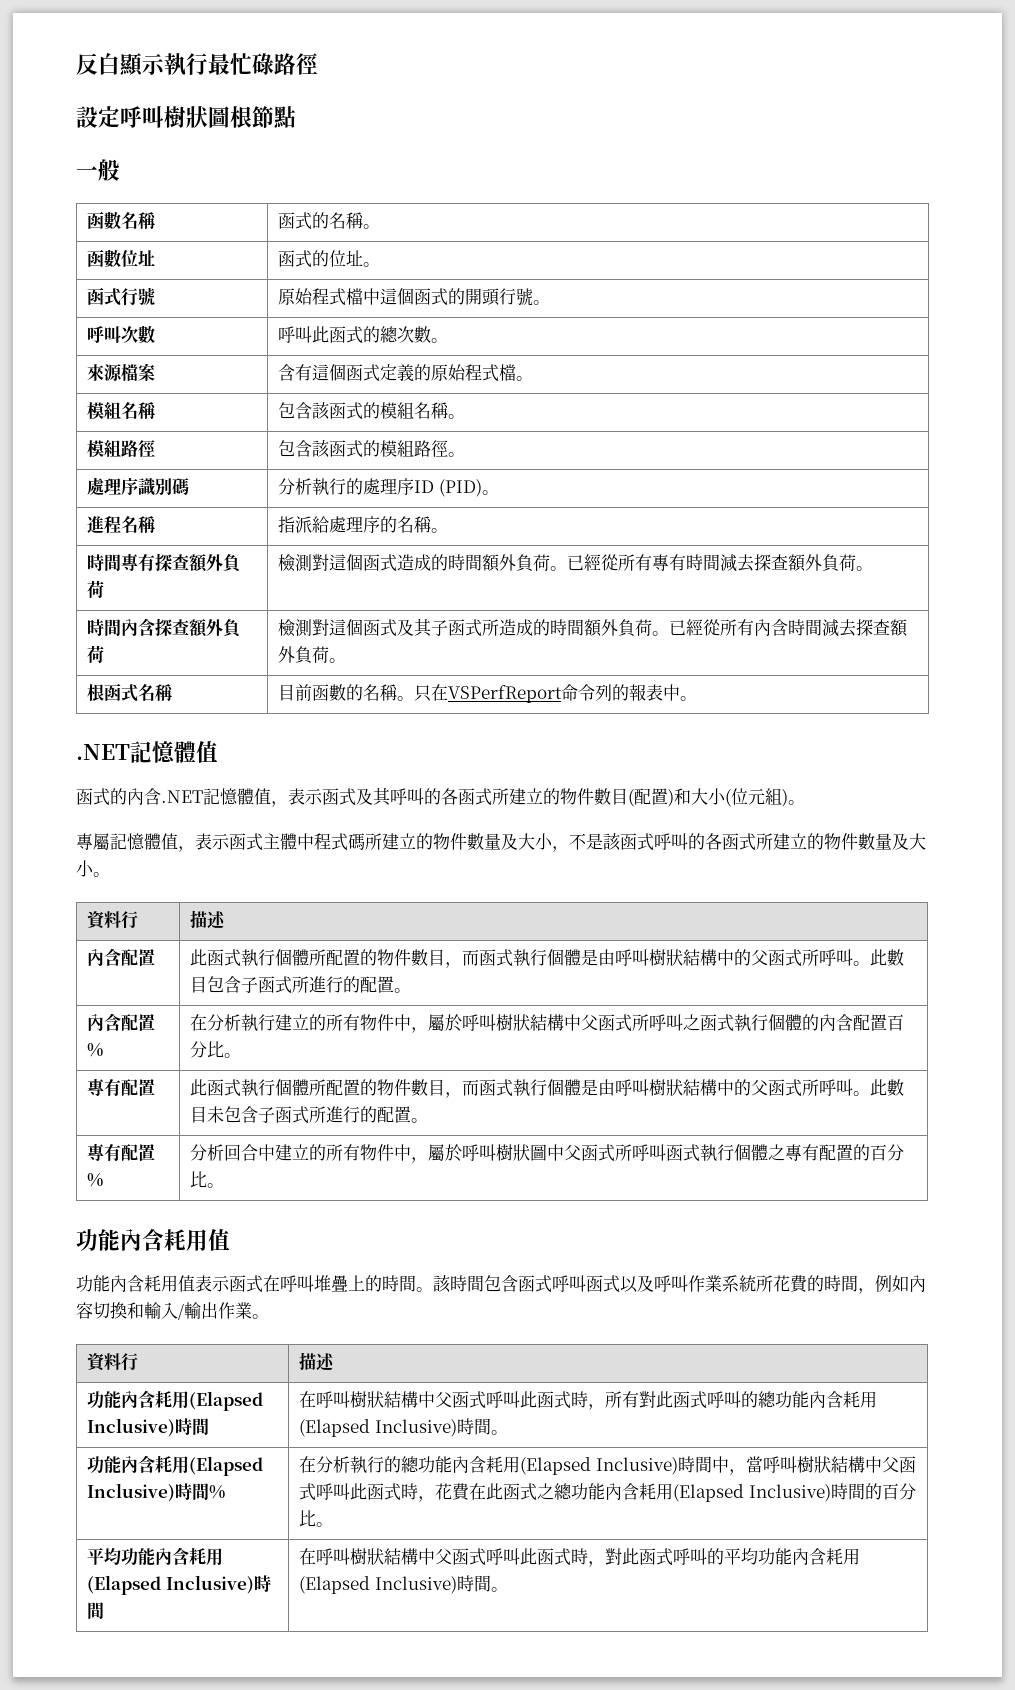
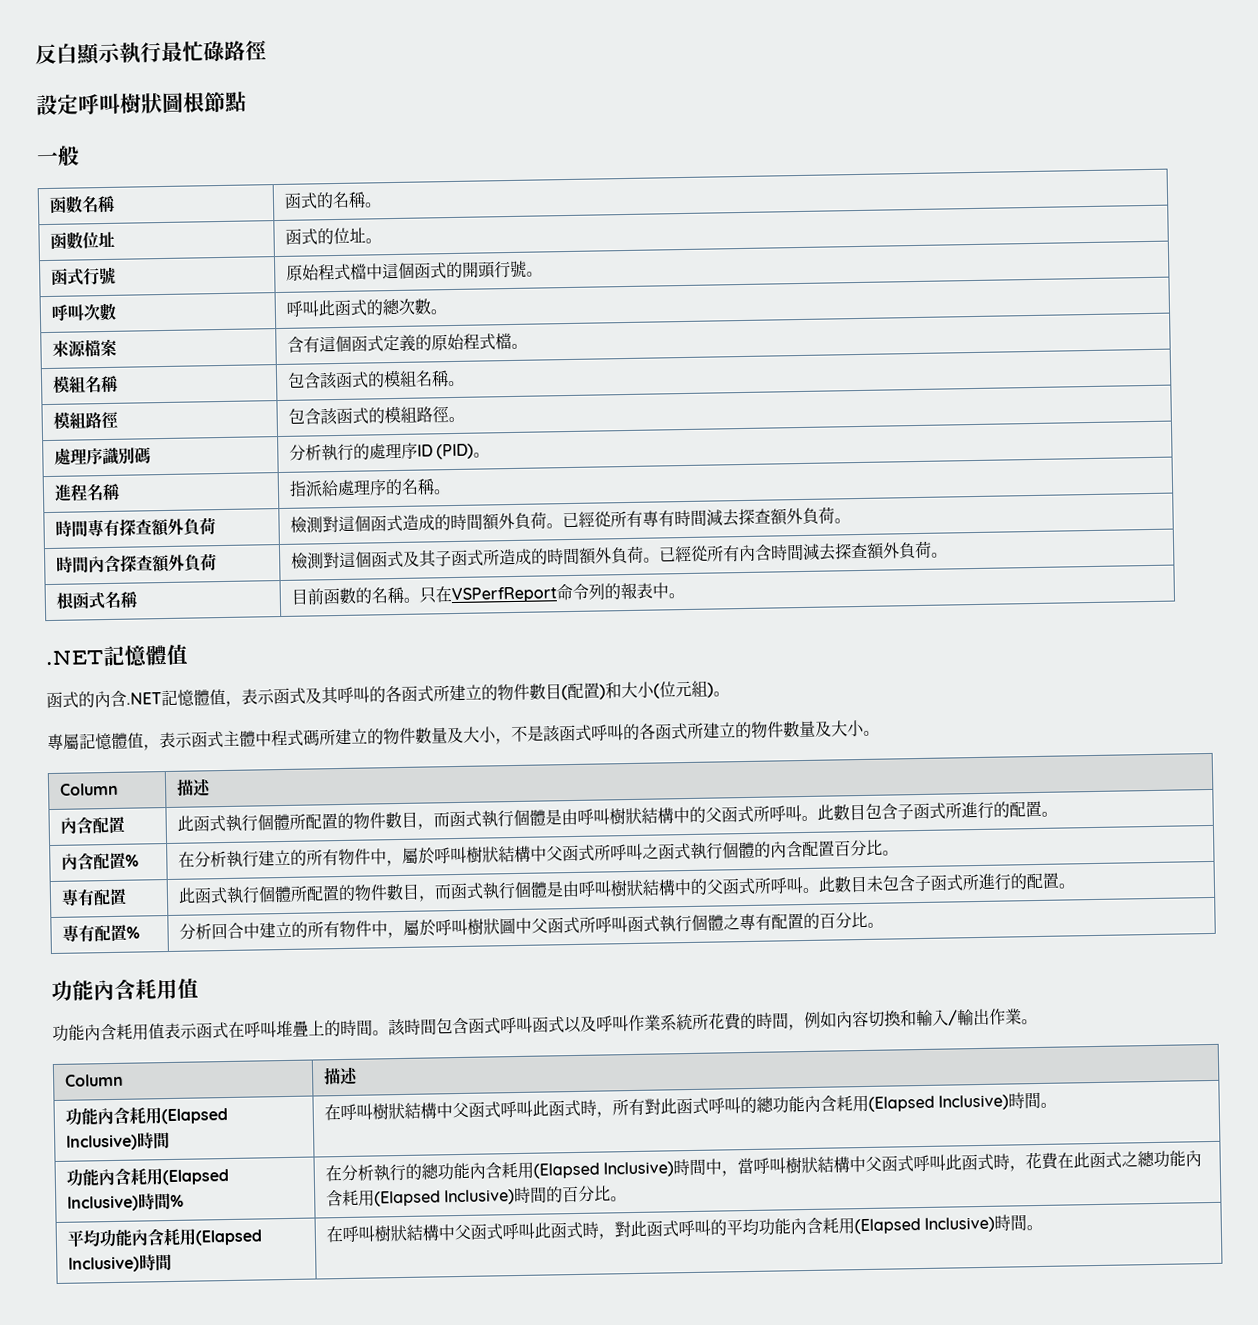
[87,911,139,929] 資料行 -> [59,782,119,796] Column
[87,1353,139,1371] 資料行 -> [64,1073,124,1087] Column

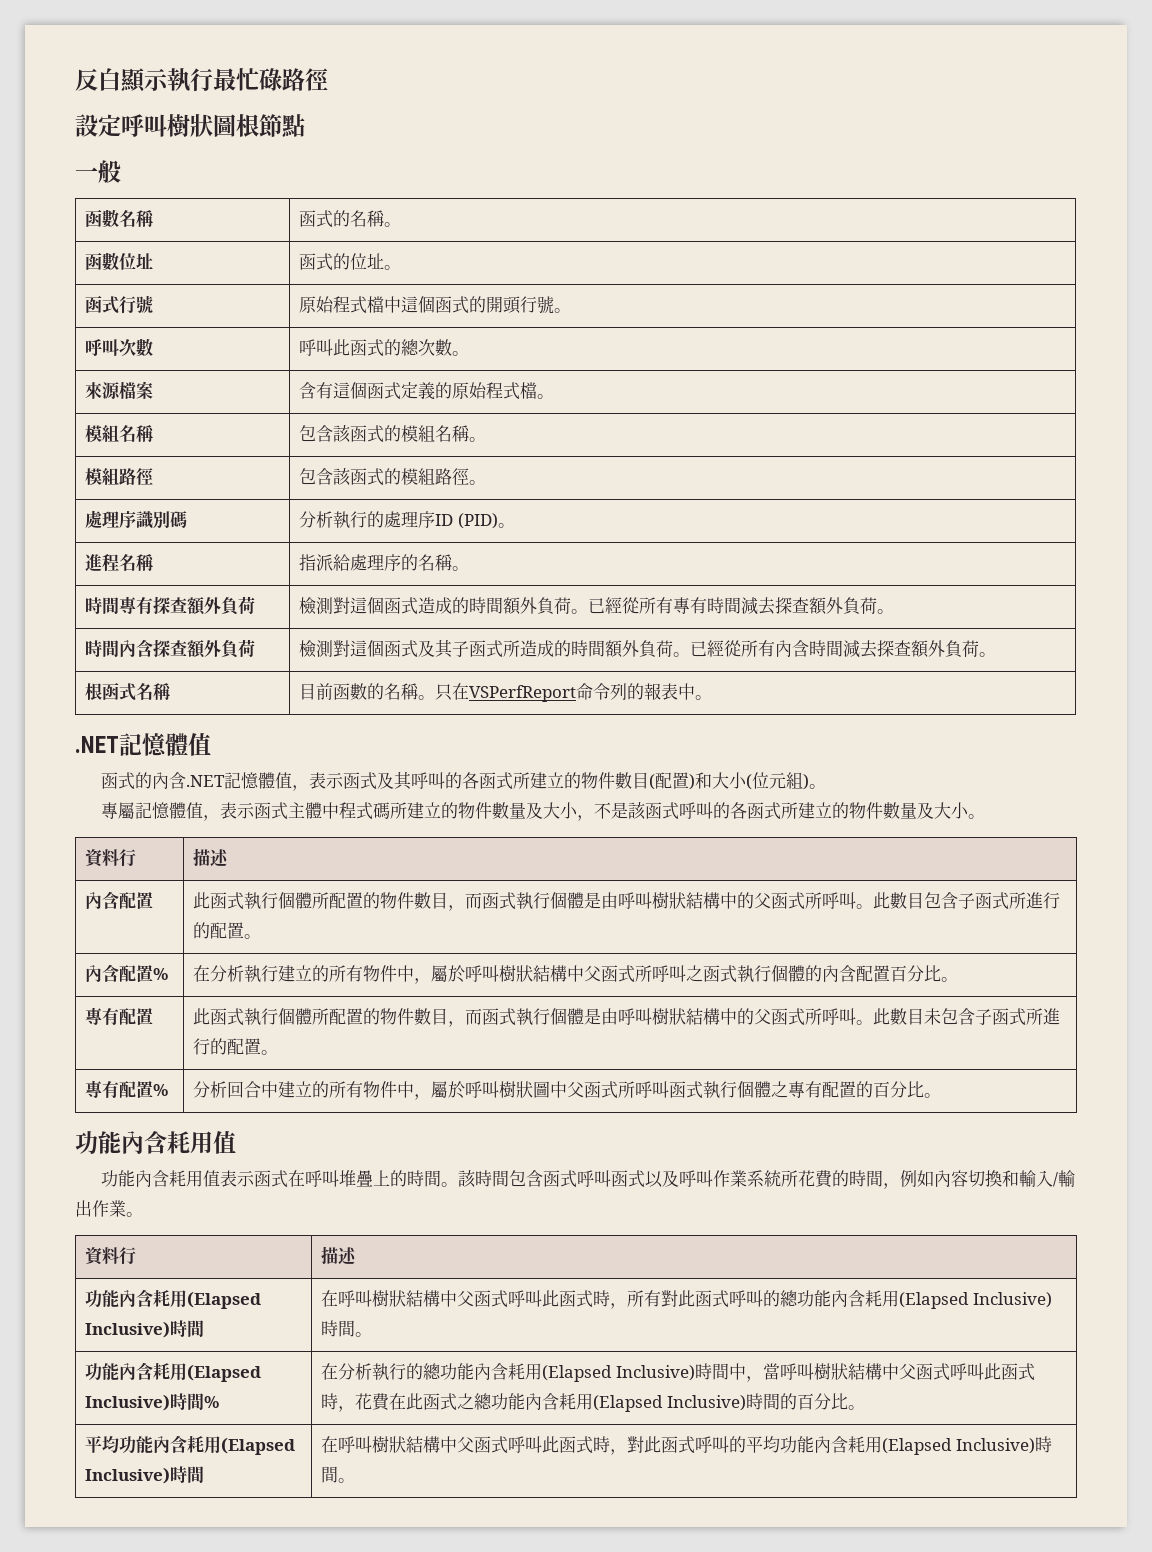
[59,782,119,796] Column -> [84,849,136,867] 資料行
[64,1073,124,1087] Column -> [84,1247,136,1265] 資料行

